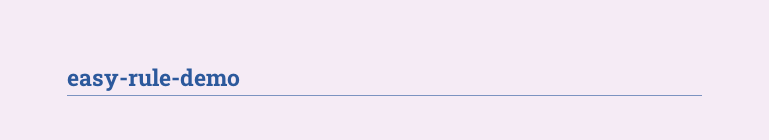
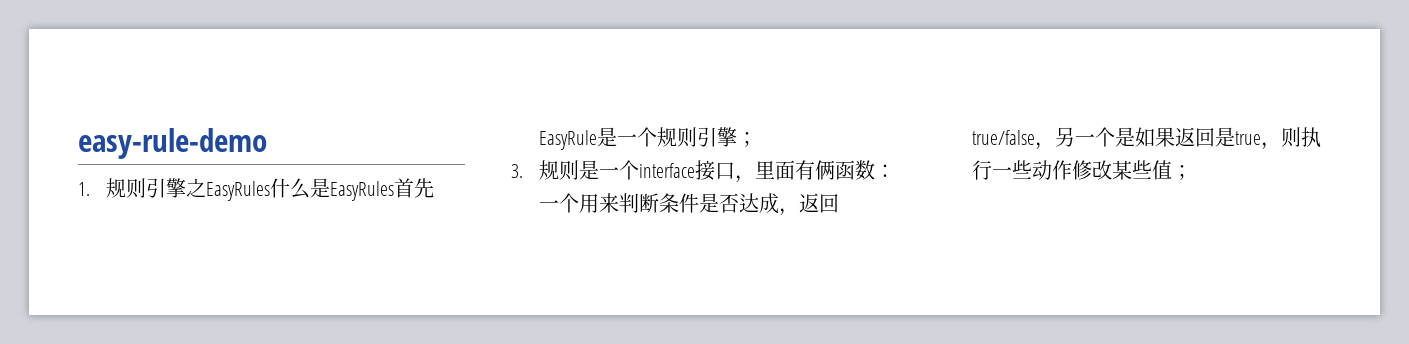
(240, 79) none -> [78,178,435,201] [539,127,758,150] [511,160,896,183] [539,193,840,216] [972,127,1322,150] [972,160,1193,180] // 1.规则引擎之EasyRules什么是EasyRules首先EasyRule是一个规则引擎； // 3.规则是一个interface接口，里面有俩函数：一个用来判断条件是否达成，返回true/false，另一个是如果返回是true，则执行一些动作修改某些值；

